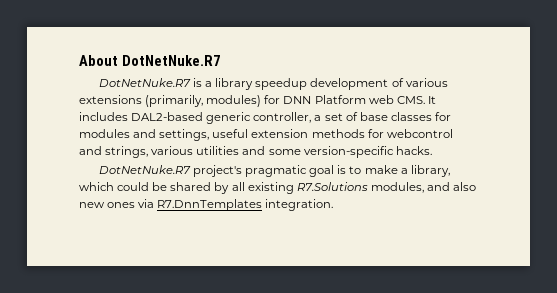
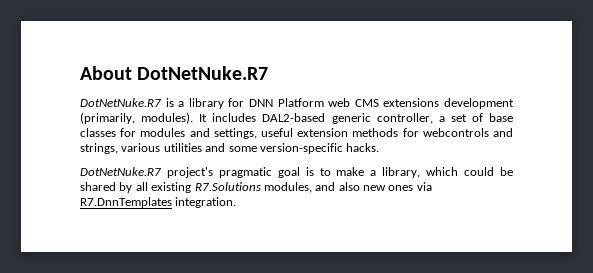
[255,78,448,90] [79,95,425,107] speedup development of various extensions (primarily, modules) for DNN Platform web CMS. -> [228,98,514,109] [80,112,194,124] for DNN Platform web CMS extensions development (primarily, modules).
[386,129,453,138] webcontrol -> [422,128,489,137] webcontrols

